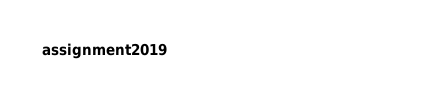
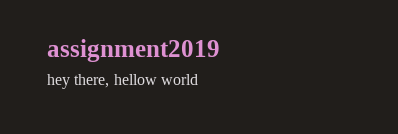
(167, 51) none -> [47,74,198,89] // hey there, hellow world

